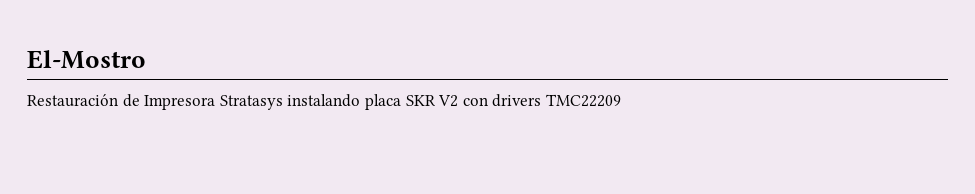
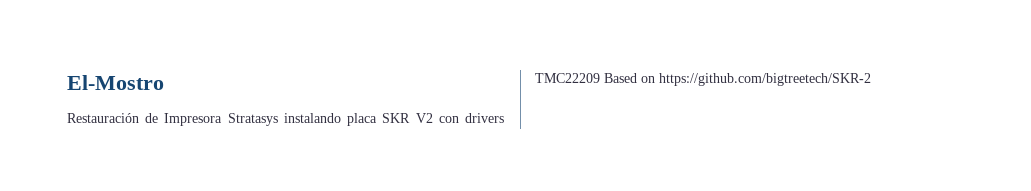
(621, 100) none -> [604,73,871,86] Based on https://github.com/bigtreetech/SKR-2

